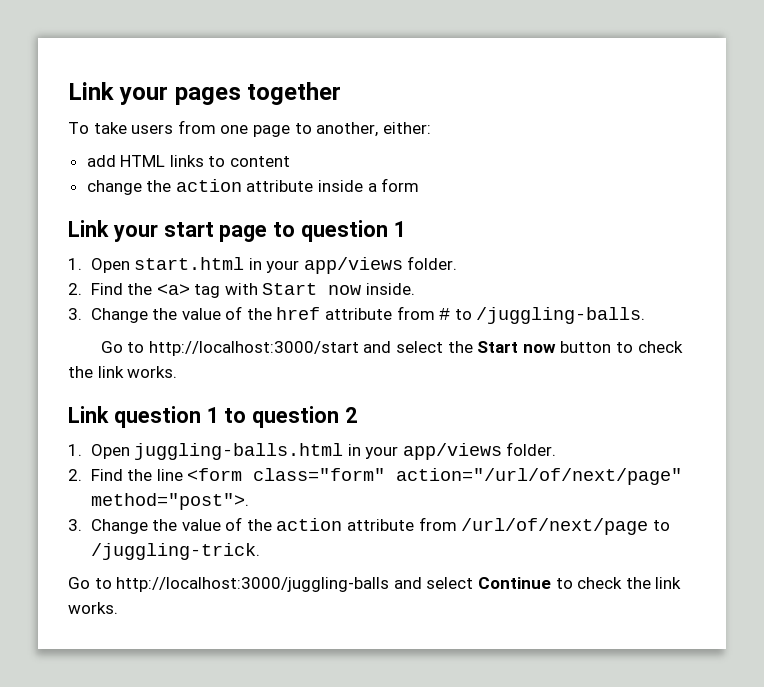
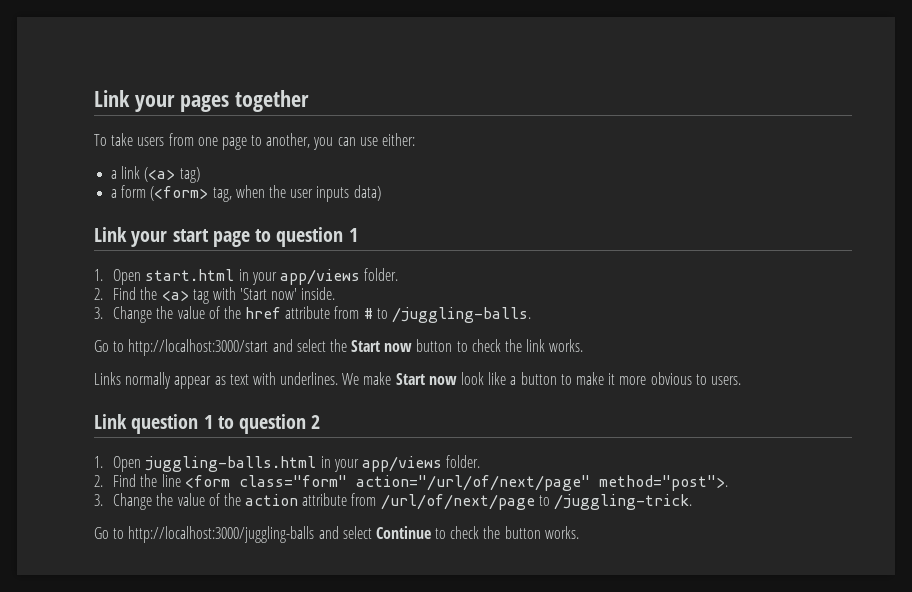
[382,122,431,134] [86,155,291,167] [86,178,420,195] either: // add HTML links to content // change the action attribute inside a form -> [313,133,416,150] [111,166,200,183] [111,185,381,202] you can use either: // a link (<a> tag) // a form (<form> tag, when the user inputs data)
[262,283,362,295] Start now -> [240,288,298,300] 'Start now'
(178, 372) none -> [94,372,741,389] // Links normally appear as text with underlines. We make Start now look like a button to make it more obvious to users.
[655,577,682,589] link -> [504,526,541,539] button

